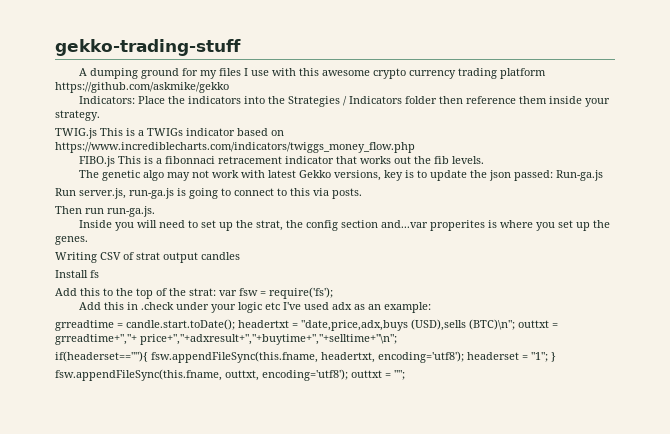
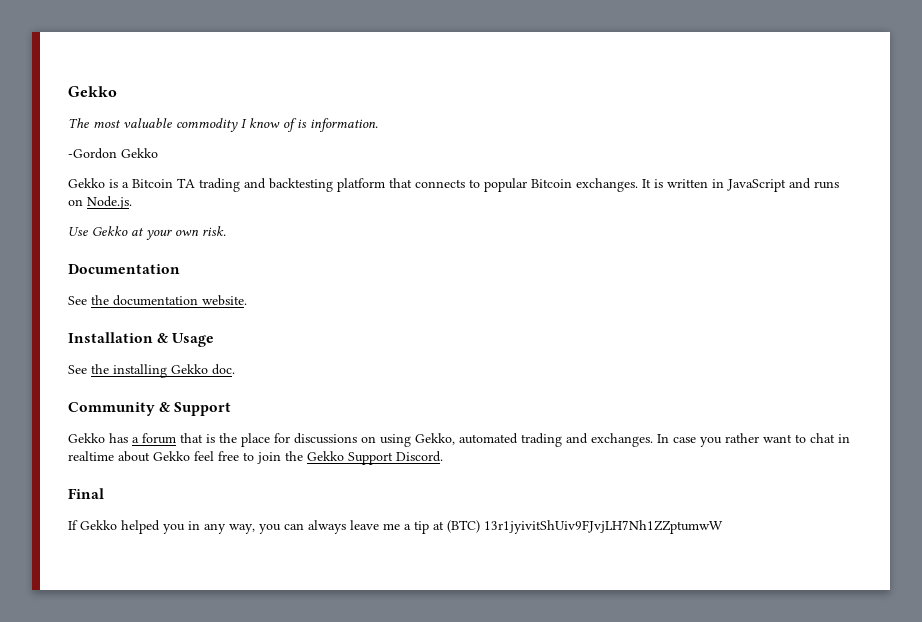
[55,39,241,56] [78,68,546,79] [55,82,229,93] [78,96,610,107] [55,110,100,121] [55,128,284,139] [55,142,415,153] [78,156,484,167] [78,170,603,181] [55,188,362,199] [55,206,155,217] [78,220,610,231] [55,236,88,245] [55,252,240,263] [55,270,99,278] [55,287,333,299] [78,302,431,313] [55,319,558,331] [55,334,397,345] [55,351,556,363] [55,369,405,381] gekko-trading-stuff // A dumping ground for my files I use with this awesome crypto currency trading platform https://github.com/askmike/gekko // Indicators: Place the indicators into the Strategies / Indicators folder then reference them inside your strategy. // TWIG.js This is a TWIGs indicator based on https://www.incrediblecharts.com/indicators/twiggs_money_flow.php // FIBO.js This is a fibonnaci retracement indicator that works out the fib levels. // The genetic algo may not work with latest Gekko versions, key is to update the json passed: Run-ga.js // Run server.js, run-ga.js is going to connect to this via posts. // Then run run-ga.js. // Inside you will need to set up the strat, the config section and...var properites is where you set up the genes. // Writing CSV of strat output candles // Install fs // Add this to the top of the strat: var fsw = require('fs'); // Add this in .check under your logic etc I've used adx as an example: // grreadtime = candle.start.toDate(); headertxt = "date,price,adx,buys (USD),sells (BTC)\n"; outtxt = grreadtime+","+ price+","+adxresult+","+buytime+","+selltime+"\n"; // if(headerset==""){ fsw.appendFileSync(this.fname, headertxt, encoding='utf8'); headerset = "1"; } // fsw.appendFileSync(this.fname, outtxt, encoding='utf8'); outtxt = ""; -> [68,86,117,97] [68,118,378,132] [68,148,158,159] [68,178,839,192] [68,196,132,209] [68,226,226,240] [68,264,180,274] [68,295,247,306] [68,332,215,347] [68,364,235,378] [68,402,232,416] [68,433,850,447] [68,451,443,465] [68,488,104,499] [68,520,723,534] Gekko // The most valuable commodity I know of is information. // -Gordon Gekko // Gekko is a Bitcoin TA trading and backtesting platform that connects to popular Bitcoin exchanges. It is written in JavaScript and runs on Node.js. // Use Gekko at your own risk. // Documentation // See the documentation website. // Installation & Usage // See the installing Gekko doc. // Community & Support // Gekko has a forum that is the place for discussions on using Gekko, automated trading and exchanges. In case you rather want to chat in realtime about Gekko feel free to join the Gekko Support Discord. // Final // If Gekko helped you in any way, you can always leave me a tip at (BTC) 13r1jyivitShUiv9FJvjLH7Nh1ZZptumwW

